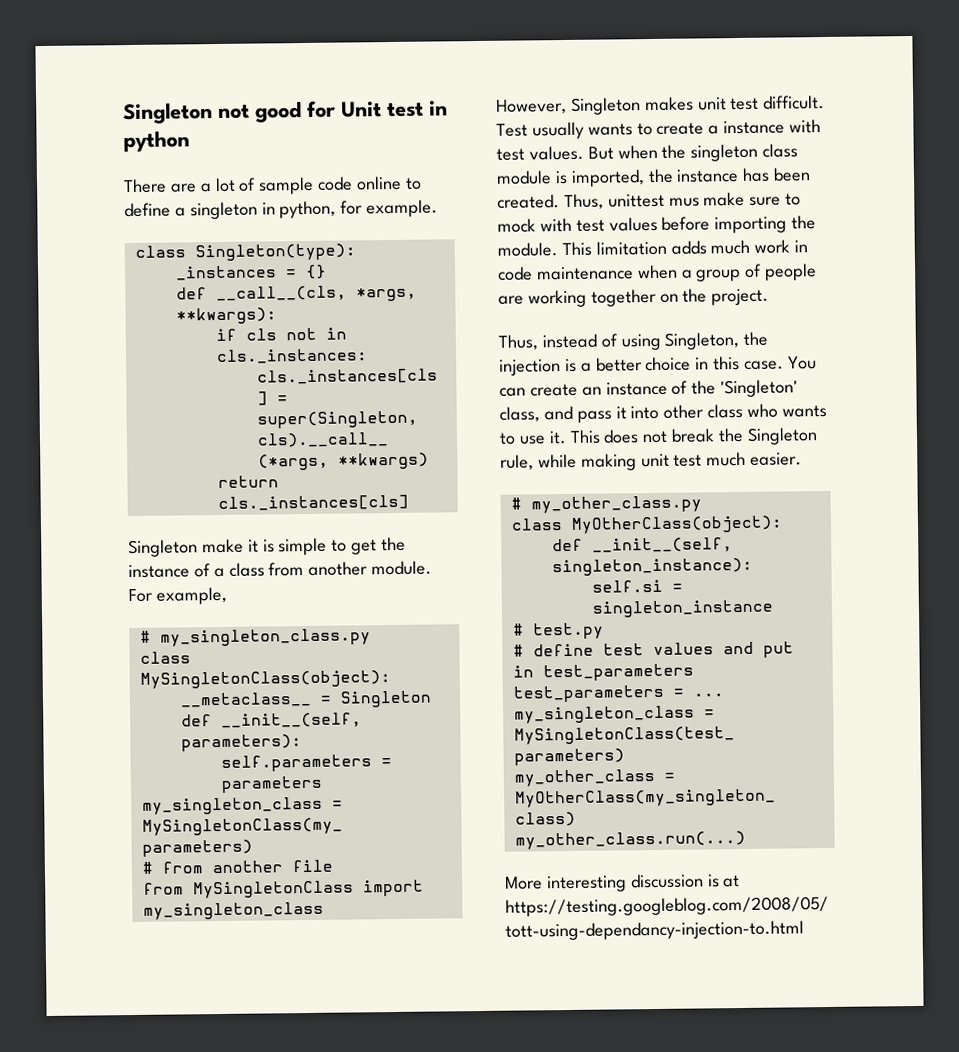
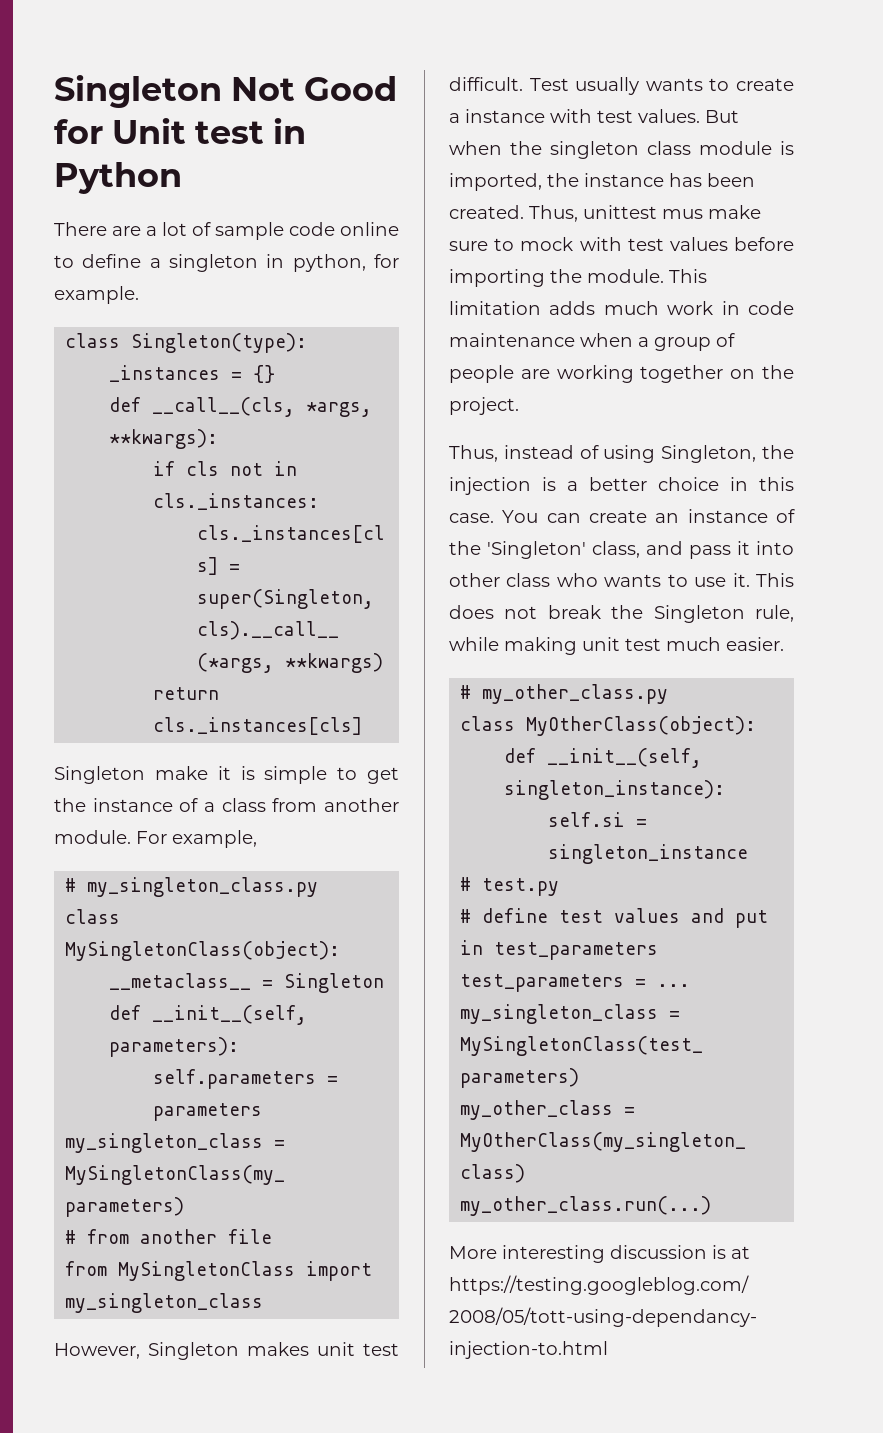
[123,101,302,125] Singleton not good -> [54,75,398,108] Singleton Not Good
[123,130,190,153] python -> [54,162,182,194] Python

